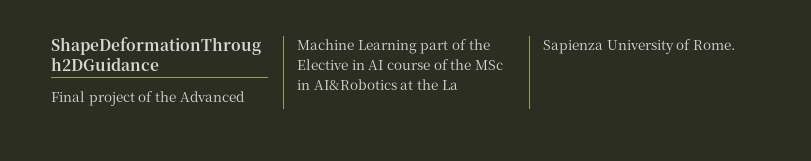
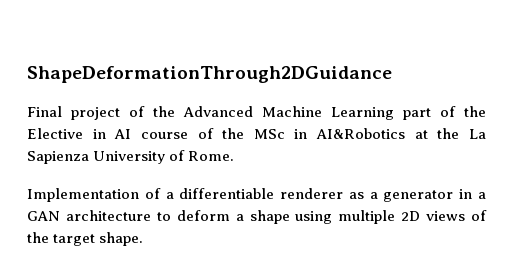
(735, 45) none -> [27,188,486,202] [27,210,487,224] [27,232,144,246] // Implementation of a differentiable renderer as a generator in a GAN architecture to deform a shape using multiple 2D views of the target shape.

